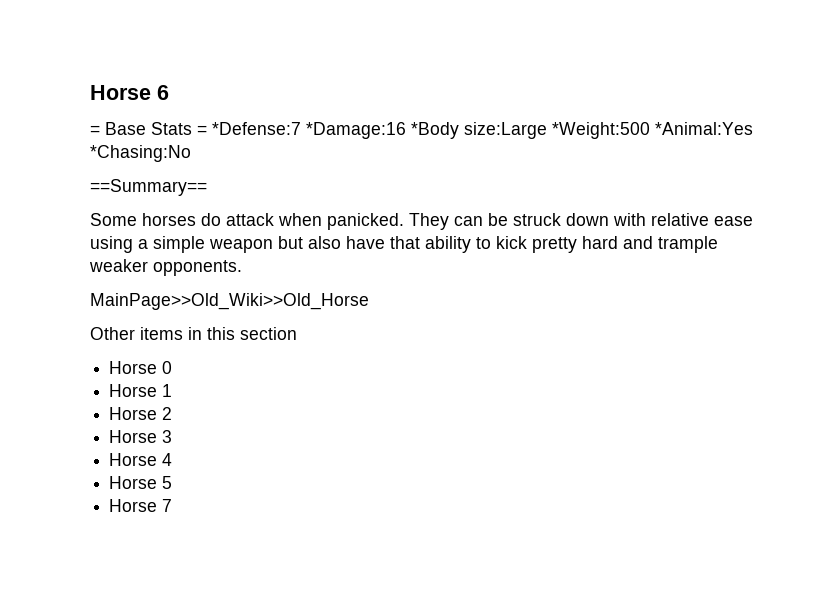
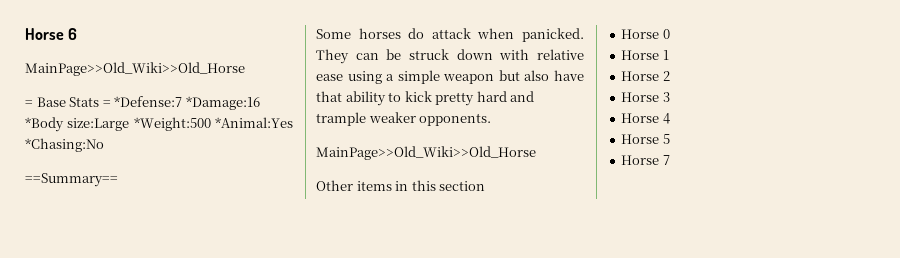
(169, 92) none -> [25,62,245,76] // MainPage>>Old_Wiki>>Old_Horse

